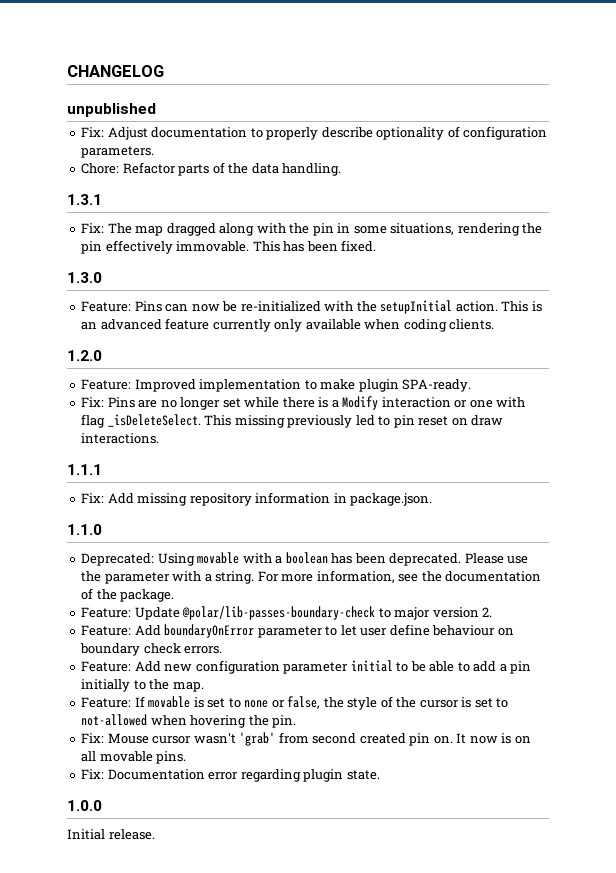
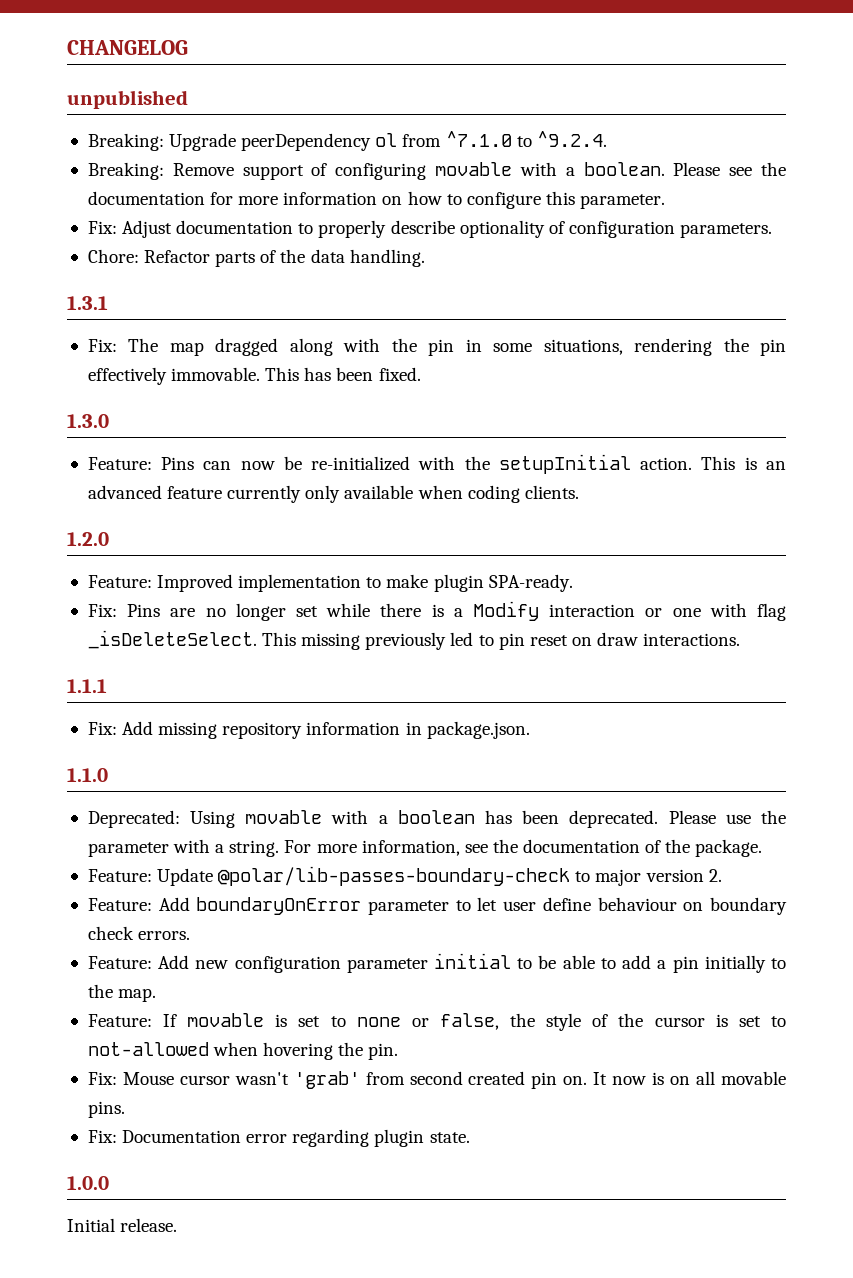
(156, 110) none -> [87,131,607,151] [87,162,787,180] [87,191,666,209] // Breaking: Upgrade peerDependency ol from ^7.1.0 to ^9.2.4. // Breaking: Remove support of configuring movable with a boolean. Please see the documentation for more information on how to configure this parameter.

